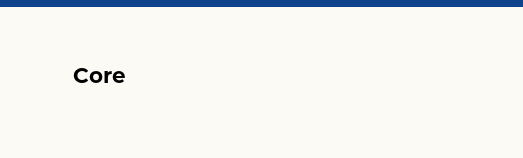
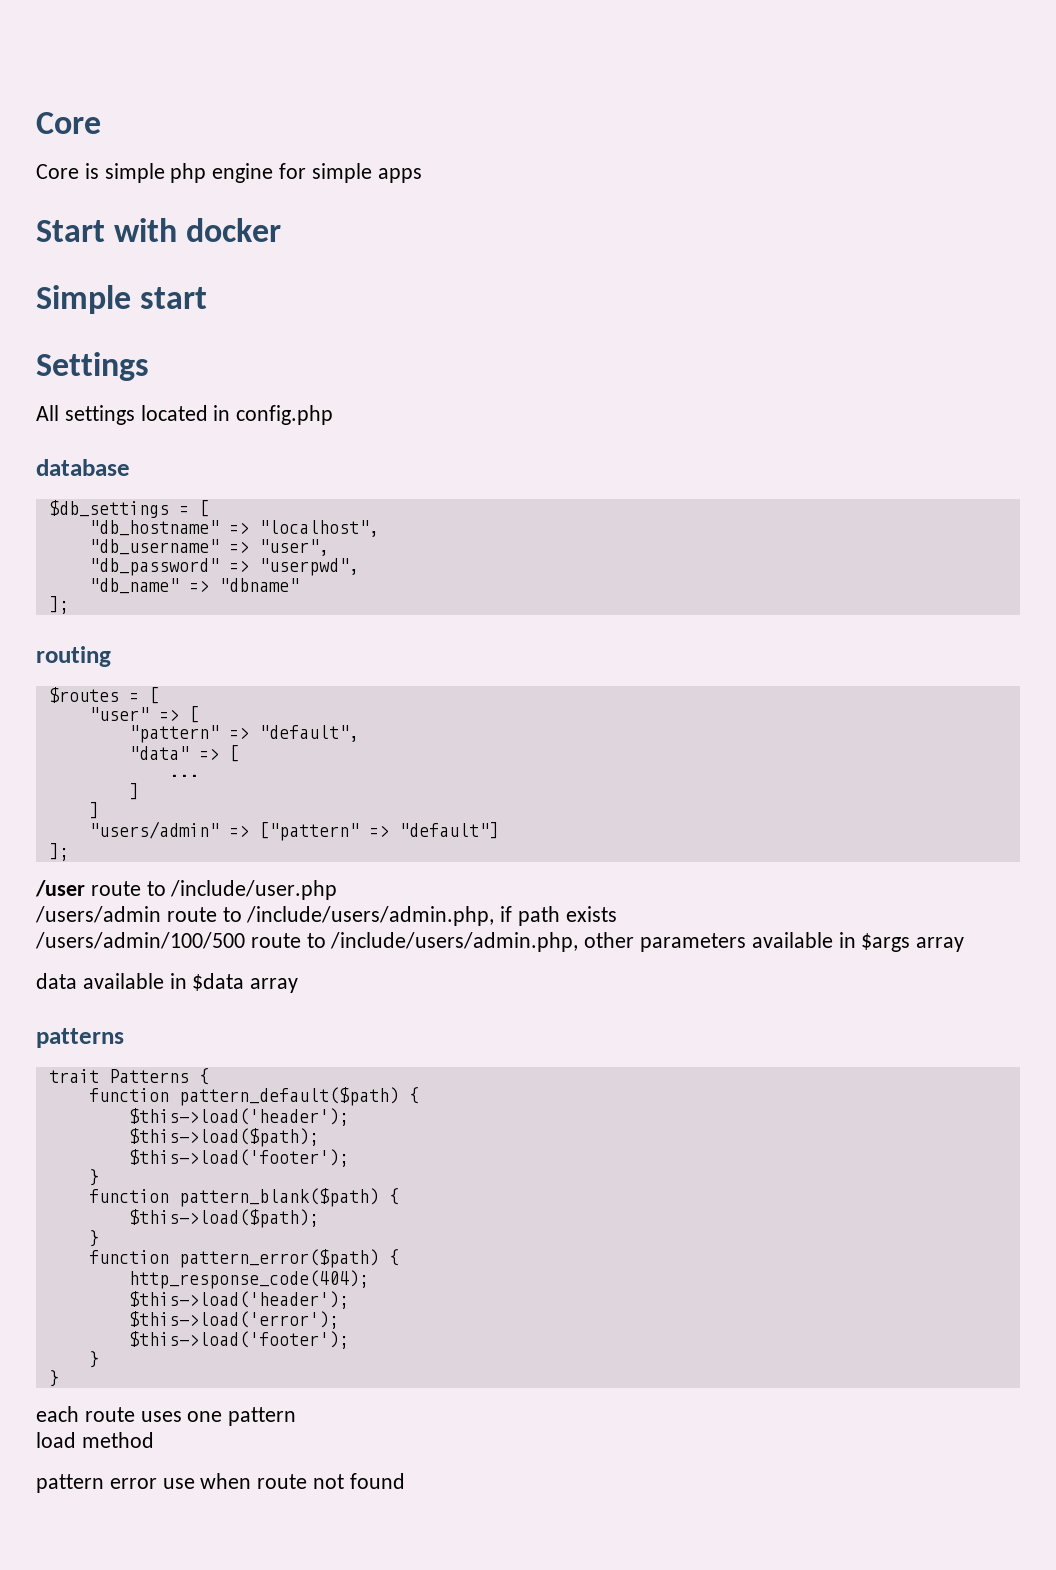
[73,68,126,83] Core -> [36,112,101,134] [36,163,422,183] [36,218,282,242] [36,285,208,314] [36,352,149,381] [36,405,334,425] [36,459,130,476] [48,500,209,518] [88,520,379,537] [88,539,329,556] [88,558,359,576] [88,578,299,594] [48,596,69,614] [36,646,111,667] [48,687,159,704] [88,706,199,723] [128,725,359,743] [128,745,239,762] [168,774,199,777] [128,783,139,800] [88,802,99,819] [88,821,499,841] [48,843,69,861] [35,880,338,900] [35,906,617,926] [35,932,965,952] [36,973,299,993] [36,1028,124,1048] [48,1068,209,1085] [88,1087,419,1106] [128,1108,349,1126] [128,1128,319,1147] [128,1149,349,1167] [88,1169,99,1186] [88,1188,399,1207] [128,1209,319,1228] [88,1230,99,1247] [88,1249,399,1268] [128,1270,369,1289] [128,1291,349,1309] [128,1311,339,1329] [128,1331,349,1349] [88,1351,99,1368] [48,1370,59,1387] [36,1406,297,1426] [36,1432,154,1448] [36,1473,405,1493] Core // Core is simple php engine for simple apps // Start with docker // Simple start // Settings // All settings located in config.php // database // $db_settings = [ // "db_hostname" => "localhost", // "db_username" => "user", // "db_password" => "userpwd", // "db_name" => "dbname" // ]; // routing // $routes = [ // "user" => [ // "pattern" => "default", // "data" => [ // ... // ] // ] // "users/admin" => ["pattern" => "default"] // ]; // /user route to /include/user.php // /users/admin route to /include/users/admin.php, if path exists // /users/admin/100/500 route to /include/users/admin.php, other parameters available in $args array // data available in $data array // patterns // trait Patterns { // function pattern_default($path) { // $this->load('header'); // $this->load($path); // $this->load('footer'); // } // function pattern_blank($path) { // $this->load($path); // } // function pattern_error($path) { // http_response_code(404); // $this->load('header'); // $this->load('error'); // $this->load('footer'); // } // } // each route uses one pattern // load method // pattern error use when route not found

